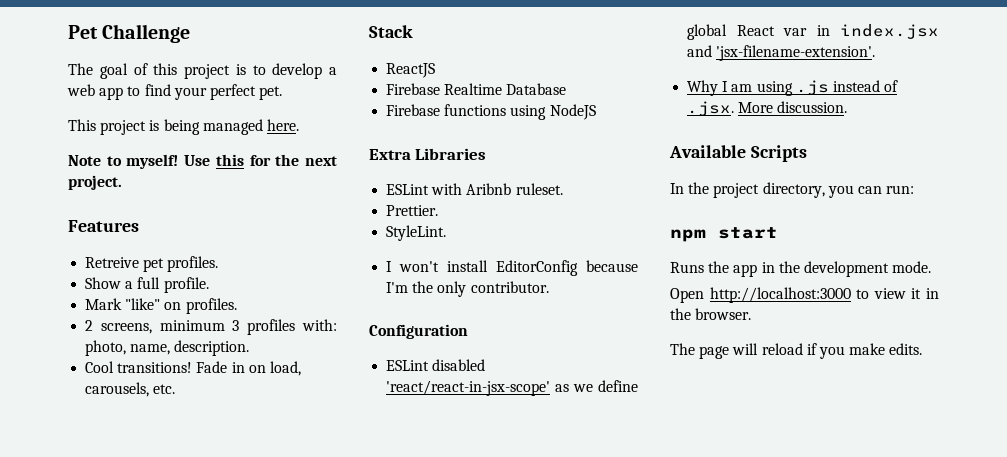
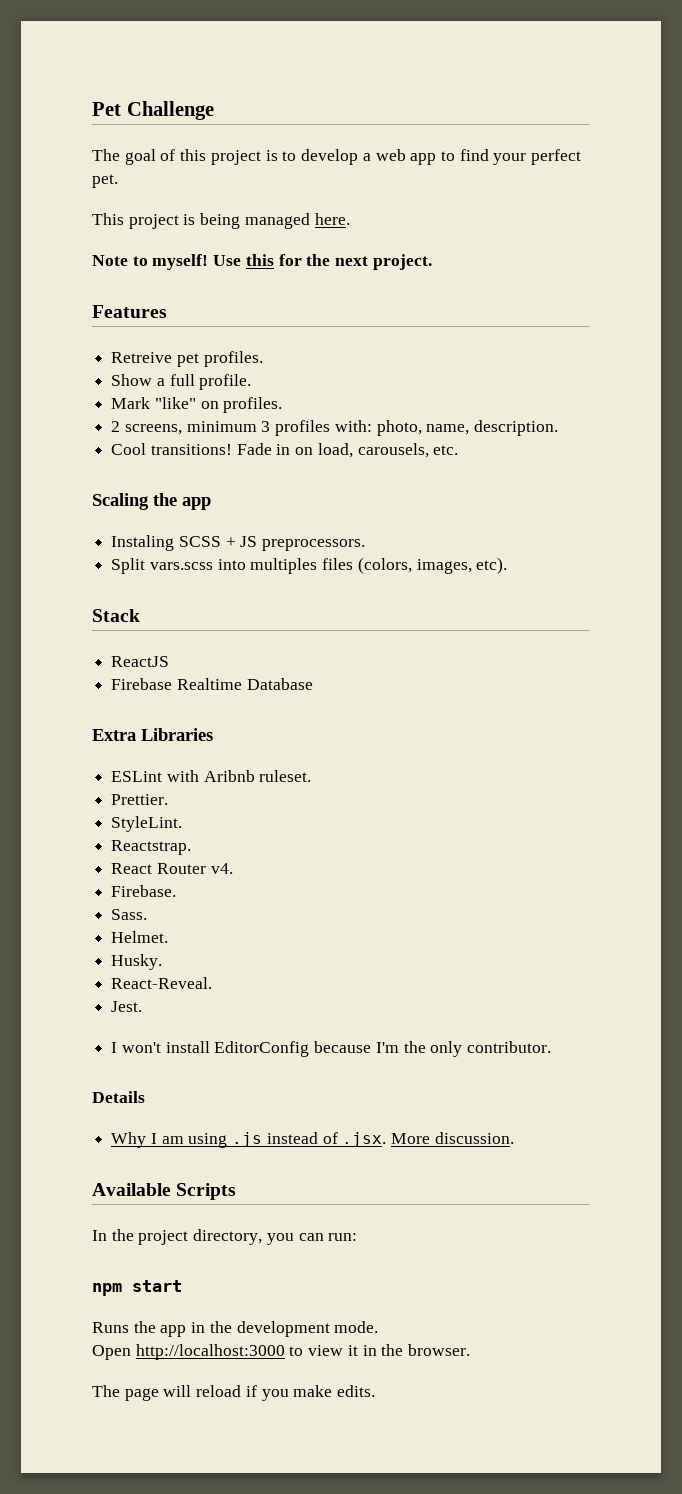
(176, 389) none -> [92,493,211,510] [111,535,366,551] [111,557,508,574] // Scaling the app // Instaling SCSS + JS preprocessors. // Split vars.scss into multiples files (colors, images, etc).
[386,104,596,120] // Firebase functions using NodeJS -> (313, 684) none
(447, 233) none -> [111,840,192,855] [111,863,233,874] [111,885,177,897] [111,909,148,920] [111,931,169,943] [111,954,163,970] [111,977,213,989] [111,1001,143,1012] // Reactstrap. // React Router v4. // Firebase. // Sass. // Helmet. // Husky. // React-Reveal. // Jest.
[369,324,468,339] [386,359,486,371] [386,380,638,396] [687,24,939,40] [687,45,876,61] Configuration // ESLint disabled 'react/react-in-jsx-scope' as we define global React var in index.jsx and 'jsx-filename-extension'. -> [92,1091,145,1103] Details

